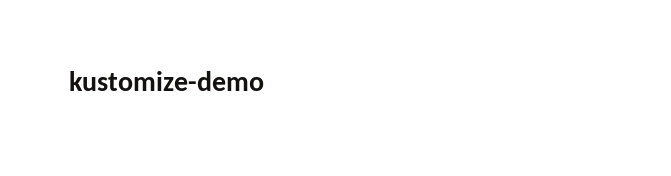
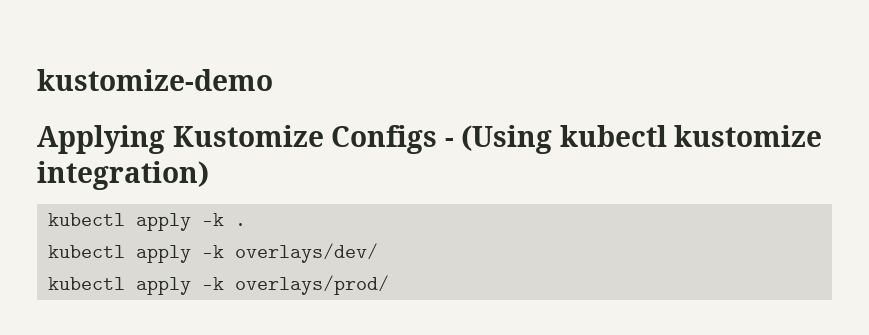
(264, 81) none -> [37,125,823,154] [37,161,209,190] [47,213,246,231] [47,243,378,263] [47,275,389,295] // Applying Kustomize Configs - (Using kubectl kustomize integration) // kubectl apply -k . // kubectl apply -k overlays/dev/ // kubectl apply -k overlays/prod/

